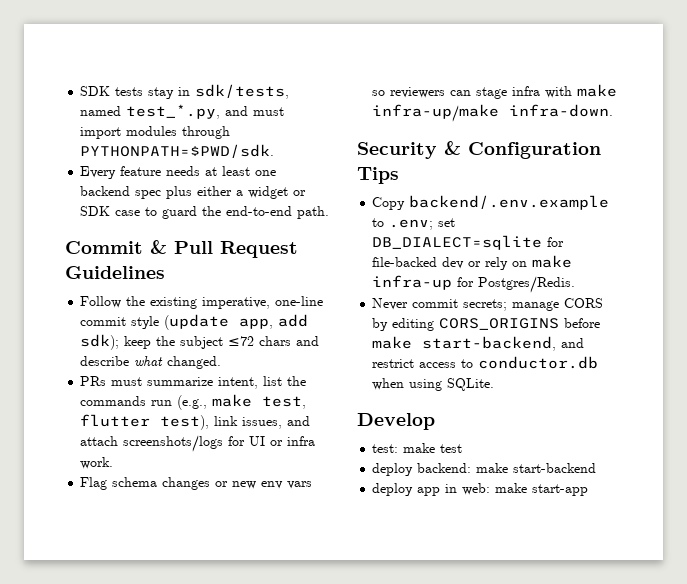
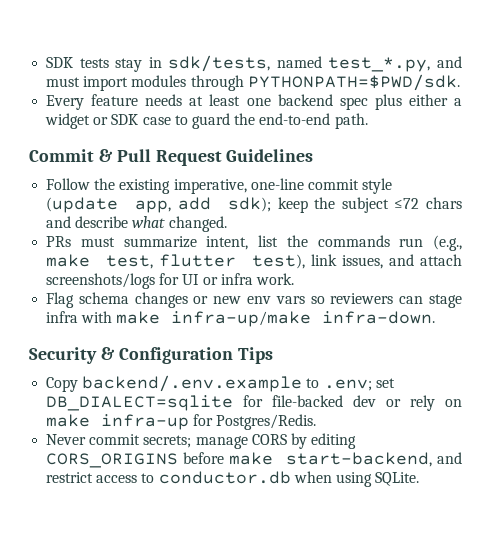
[357,413,435,430] [372,443,463,453] [372,463,597,476] [372,483,589,496] // Develop // test: make test // deploy backend: make start-backend // deploy app in web: make start-app -> (420, 479) none

